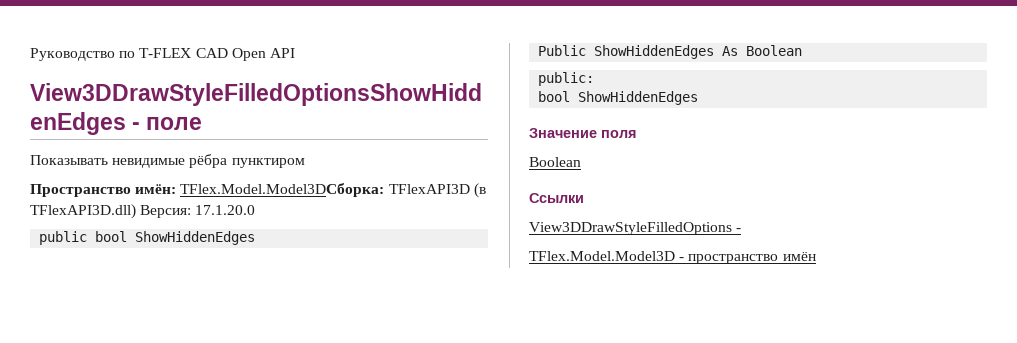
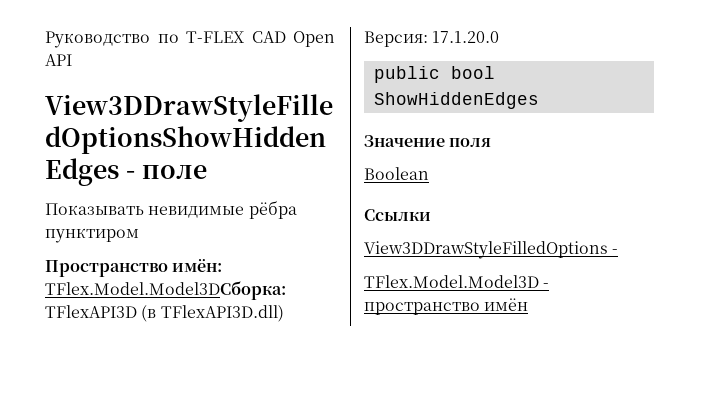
[538,45,803,59] [538,72,595,86] [538,91,699,105] // Public ShowHiddenEdges As Boolean // public: // bool ShowHiddenEdges -> (539, 100) none

